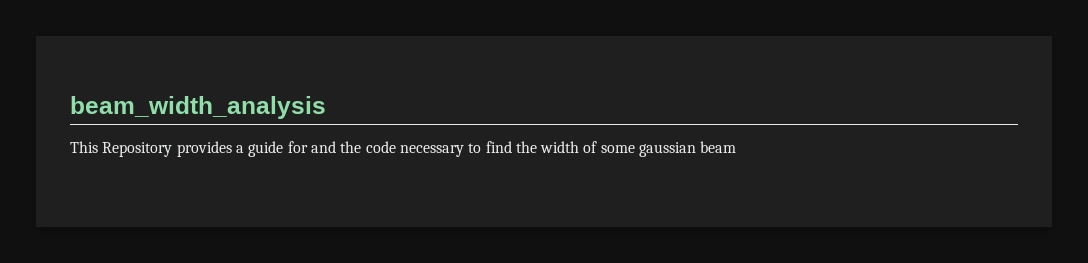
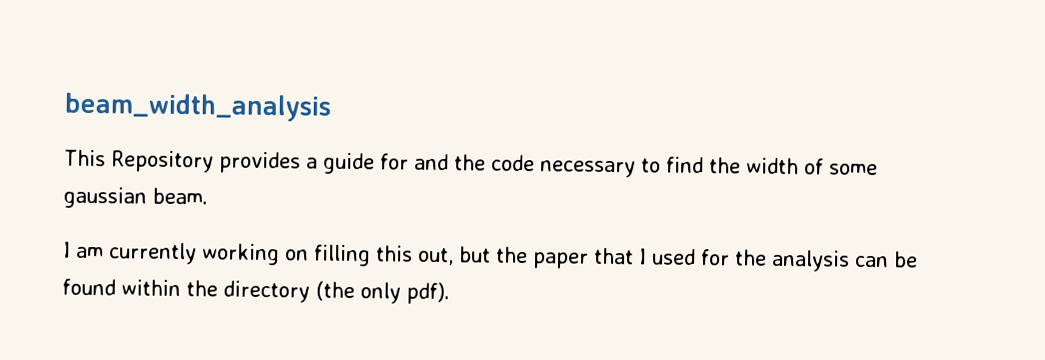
[700,141,737,153] beam -> [152,187,208,205] [63,241,918,272] [62,278,450,305] beam. // I am currently working on filling this out, but the paper that I used for the analysis can be found within the directory (the only pdf).

